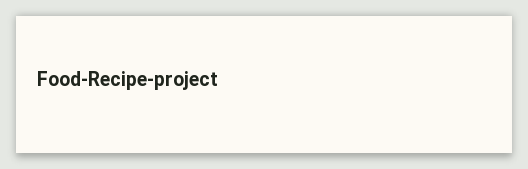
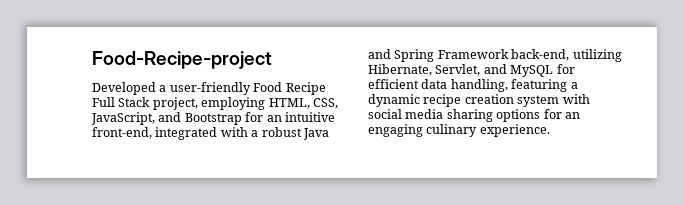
(218, 80) none -> [92,82,326,95] [92,97,338,110] [91,112,335,125] [92,127,329,140] [368,49,622,62] [368,64,575,77] [368,79,578,92] [368,94,590,107] [368,109,580,122] [368,124,550,137] // Developed a user-friendly Food Recipe Full Stack project, employing HTML, CSS, JavaScript, and Bootstrap for an intuitive front-end, integrated with a robust Java and Spring Framework back-end, utilizing Hibernate, Servlet, and MySQL for efficient data handling, featuring a dynamic recipe creation system with social media sharing options for an engaging culinary experience.

